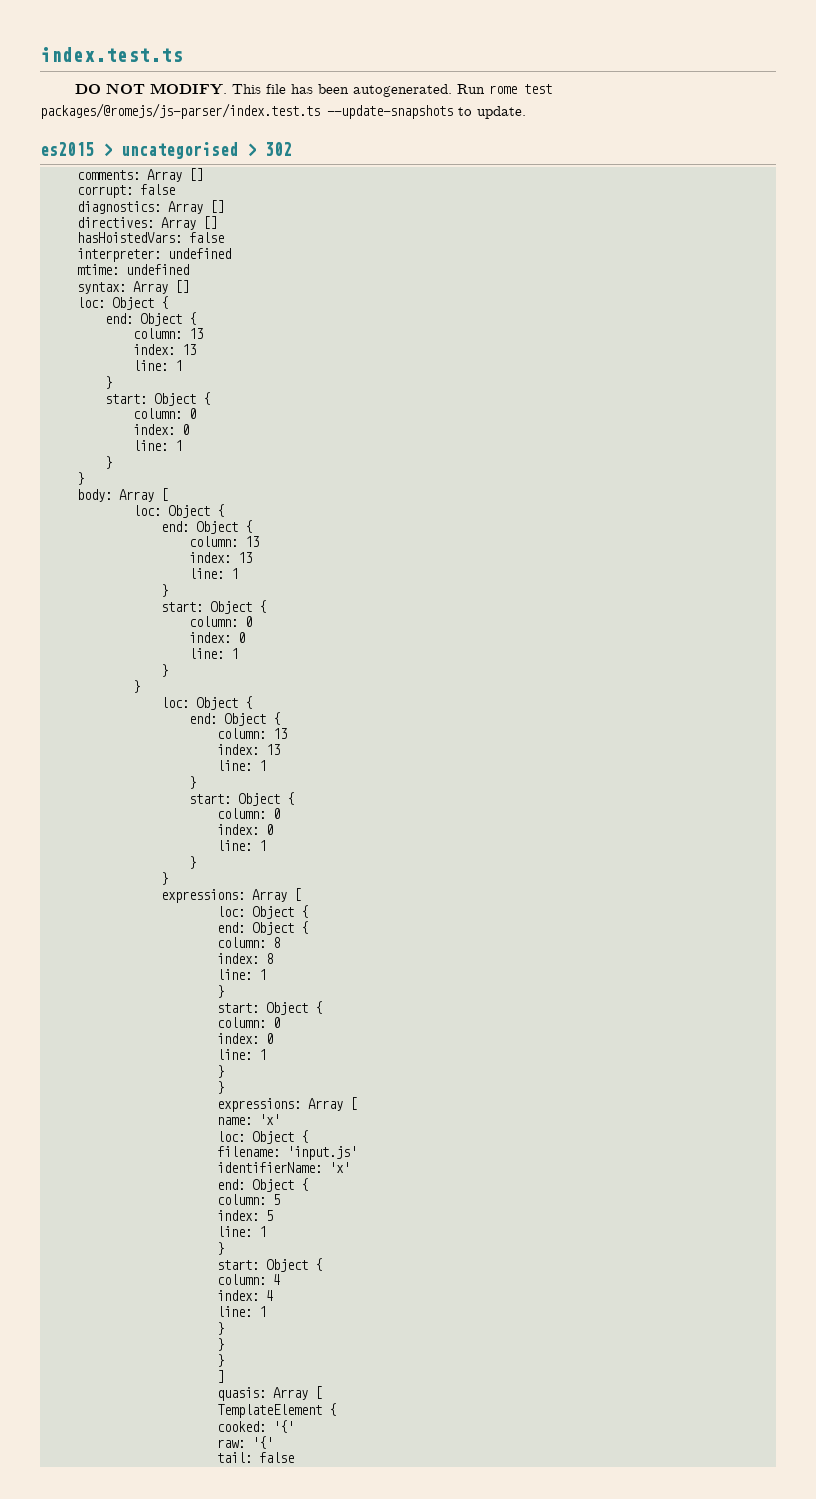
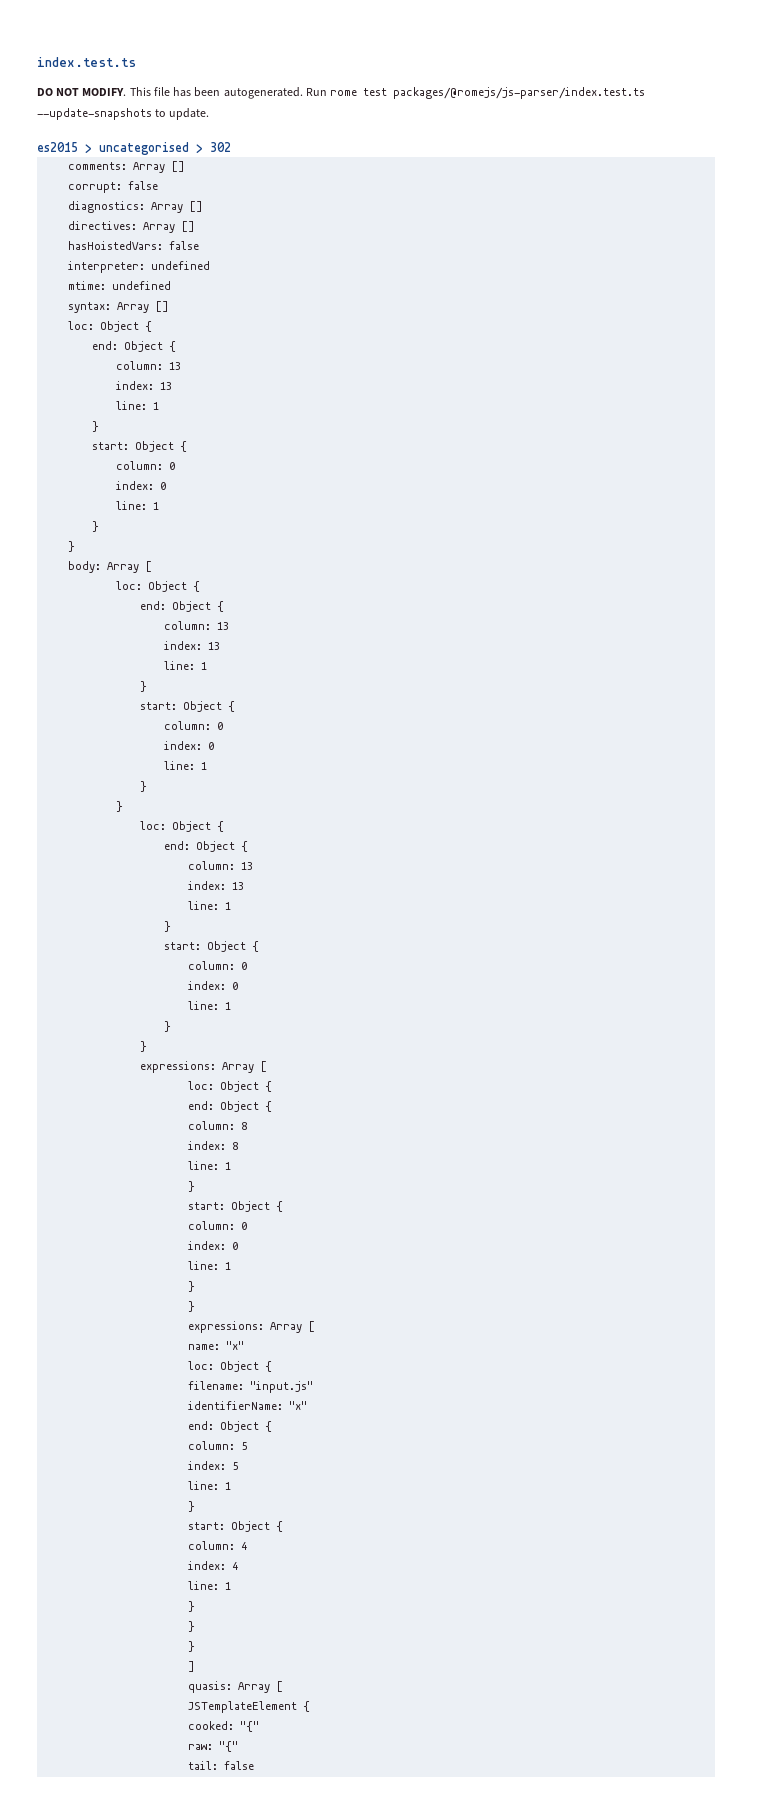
[259,1114,280,1125] 'x' -> [226,1341,245,1350] "x"
[287,1146,357,1160] 'input.js' -> [250,1381,314,1393] "input.js"
[329,1162,350,1173] 'x' -> [289,1401,308,1410] "x"
[217,1404,322,1418] TemplateElement -> [188,1701,298,1713] JSTemplateElement
[273,1420,294,1433] '{' -> [240,1721,260,1732] "{"
[252,1436,273,1449] '{' -> [219,1741,239,1752] "{"

